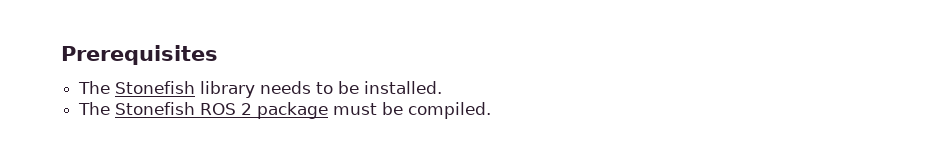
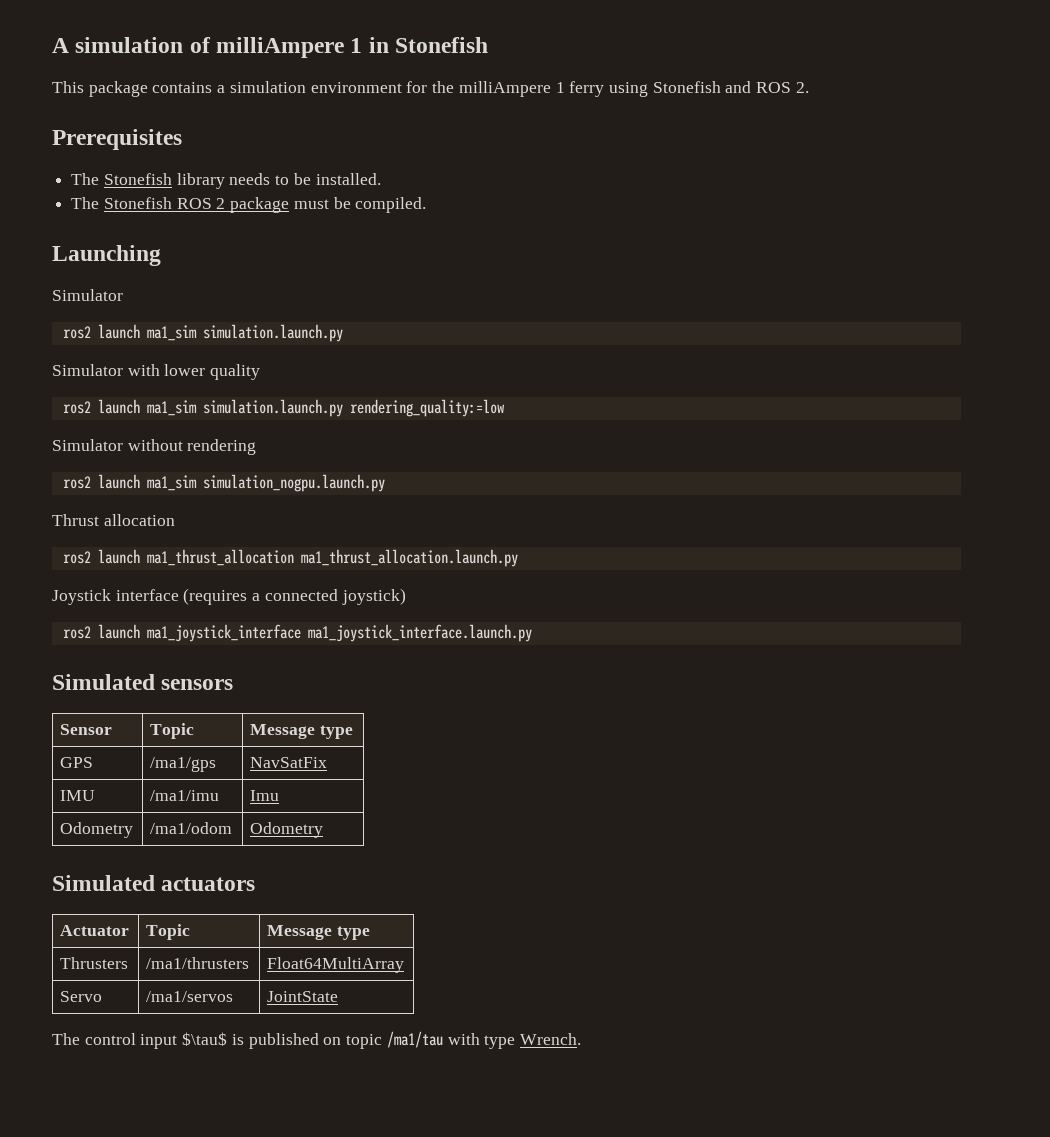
(61, 55) none -> [52,37,489,58] [52,81,809,97] A simulation of milliAmpere 1 in Stonefish // This package contains a simulation environment for the milliAmpere 1 ferry using Stonefish and ROS 2. //
(492, 110) none -> [52,245,161,266] [52,289,123,301] [62,324,343,342] [52,364,261,380] [62,399,505,417] [52,439,257,455] [62,474,385,492] [52,514,175,526] [62,549,518,567] [52,588,406,605] [62,624,532,642] [52,674,234,690] [60,724,113,735] [150,723,195,739] [250,724,354,739] [60,757,94,768] [150,757,217,772] [250,757,328,768] [60,790,96,801] [150,790,220,801] [250,790,280,801] [60,822,134,838] [150,822,233,834] [250,822,324,838] [52,875,256,891] [60,925,130,936] [146,924,191,940] [267,925,371,940] [60,957,129,969] [146,957,250,969] [267,957,405,973] [60,991,103,1002] [146,991,234,1002] [267,991,339,1002] [52,1031,581,1049] // Launching // Simulator // ros2 launch ma1_sim simulation.launch.py // Simulator with lower quality // ros2 launch ma1_sim simulation.launch.py rendering_quality:=low // Simulator without rendering // ros2 launch ma1_sim simulation_nogpu.launch.py // Thrust allocation // ros2 launch ma1_thrust_allocation ma1_thrust_allocation.launch.py // Joystick interface (requires a connected joystick) // ros2 launch ma1_joystick_interface ma1_joystick_interface.launch.py // Simulated sensors // Sensor | Topic | Message type // GPS | /ma1/gps | NavSatFix // IMU | /ma1/imu | Imu // Odometry | /ma1/odom | Odometry // Simulated actuators // Actuator | Topic | Message type // Thrusters | /ma1/thrusters | Float64MultiArray // Servo | /ma1/servos | JointState // The control input $\tau$ is published on topic /ma1/tau with type Wrench.

